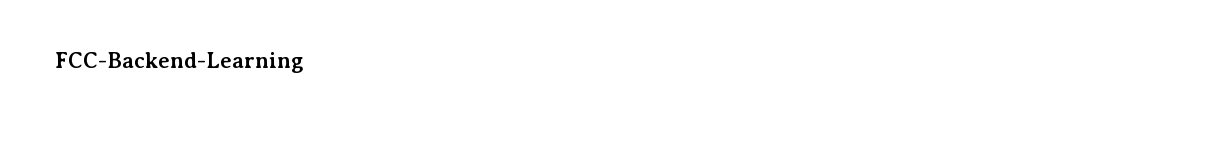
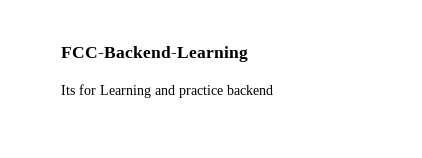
(303, 62) none -> [61,84,273,98] // Its for Learning and practice backend

